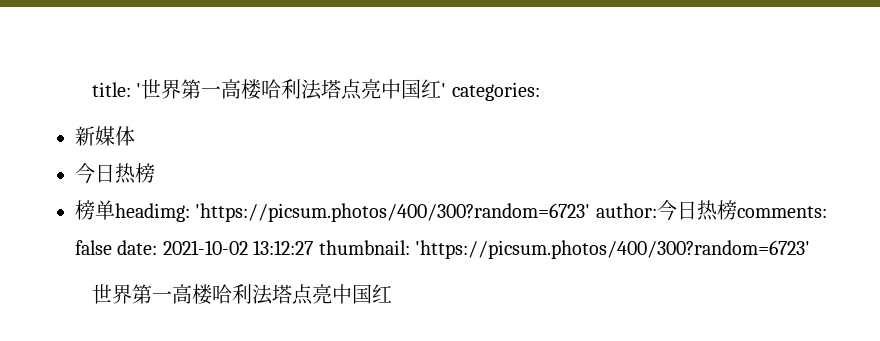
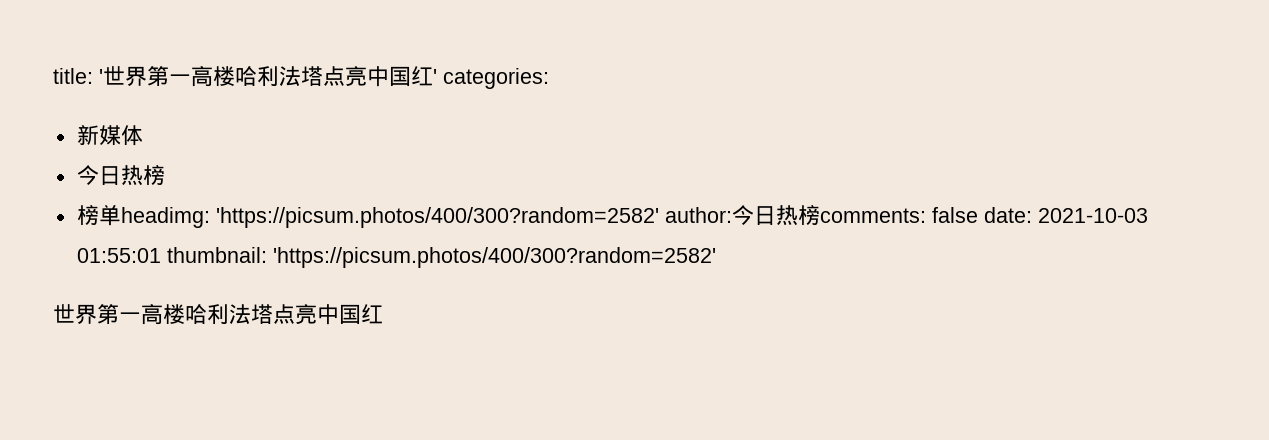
[195,203,591,222] 'https://picsum.photos/400/300?random=6723' -> [215,207,659,228] 'https://picsum.photos/400/300?random=2582'
[162,240,810,259] 2021-10-02 13:12:27 thumbnail: 'https://picsum.photos/400/300?random=6723' -> [1037,208,1148,223] [76,247,716,268] 2021-10-03 01:55:01 thumbnail: 'https://picsum.photos/400/300?random=2582'

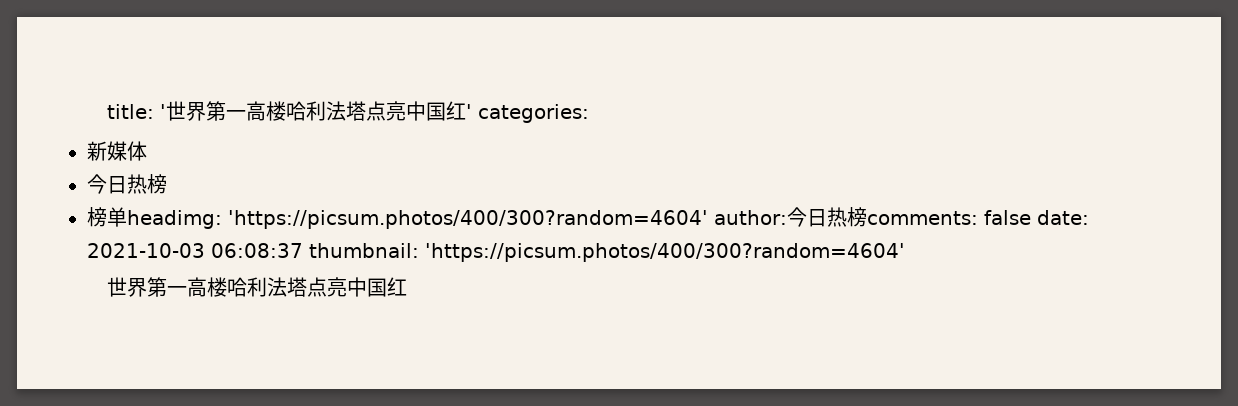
[215,207,659,228] 'https://picsum.photos/400/300?random=2582' -> [228,210,708,229] 'https://picsum.photos/400/300?random=4604'
[76,247,716,268] 01:55:01 thumbnail: 'https://picsum.photos/400/300?random=2582' -> [211,243,905,262] 06:08:37 thumbnail: 'https://picsum.photos/400/300?random=4604'

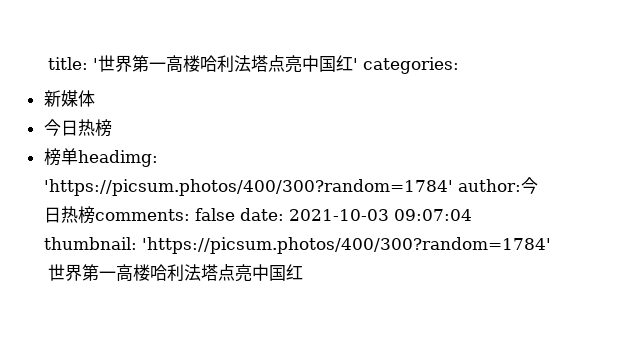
[228,210,708,229] 'https://picsum.photos/400/300?random=4604' -> [43,179,453,196] 'https://picsum.photos/400/300?random=1784'
[211,243,905,262] 06:08:37 thumbnail: 'https://picsum.photos/400/300?random=4604' -> [393,209,472,221] [43,237,551,254] 09:07:04 thumbnail: 'https://picsum.photos/400/300?random=1784'

